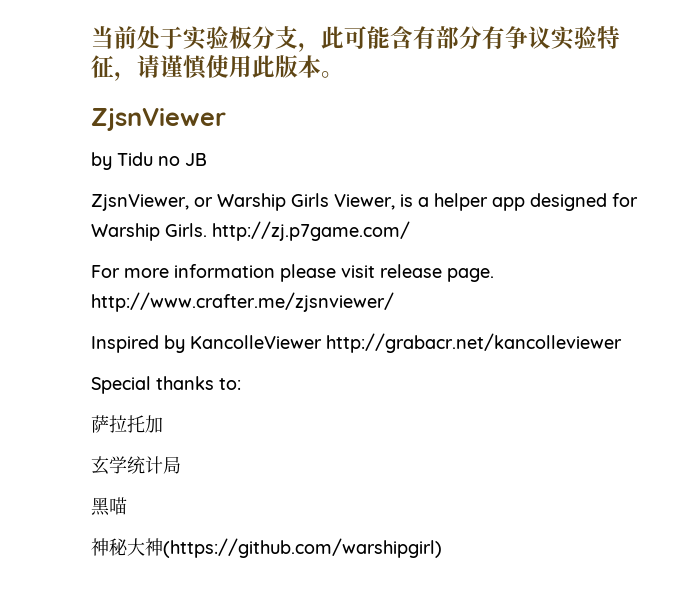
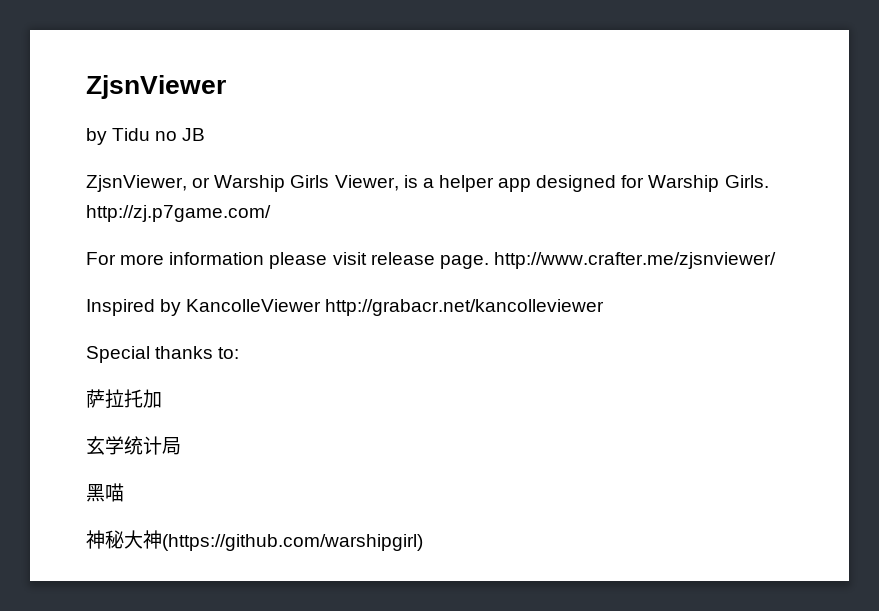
[91,26,620,52] [91,55,344,81] 当前处于实验板分支，此可能含有部分有争议实验特征，请谨慎使用此版本。 // -> (86, 87) none

